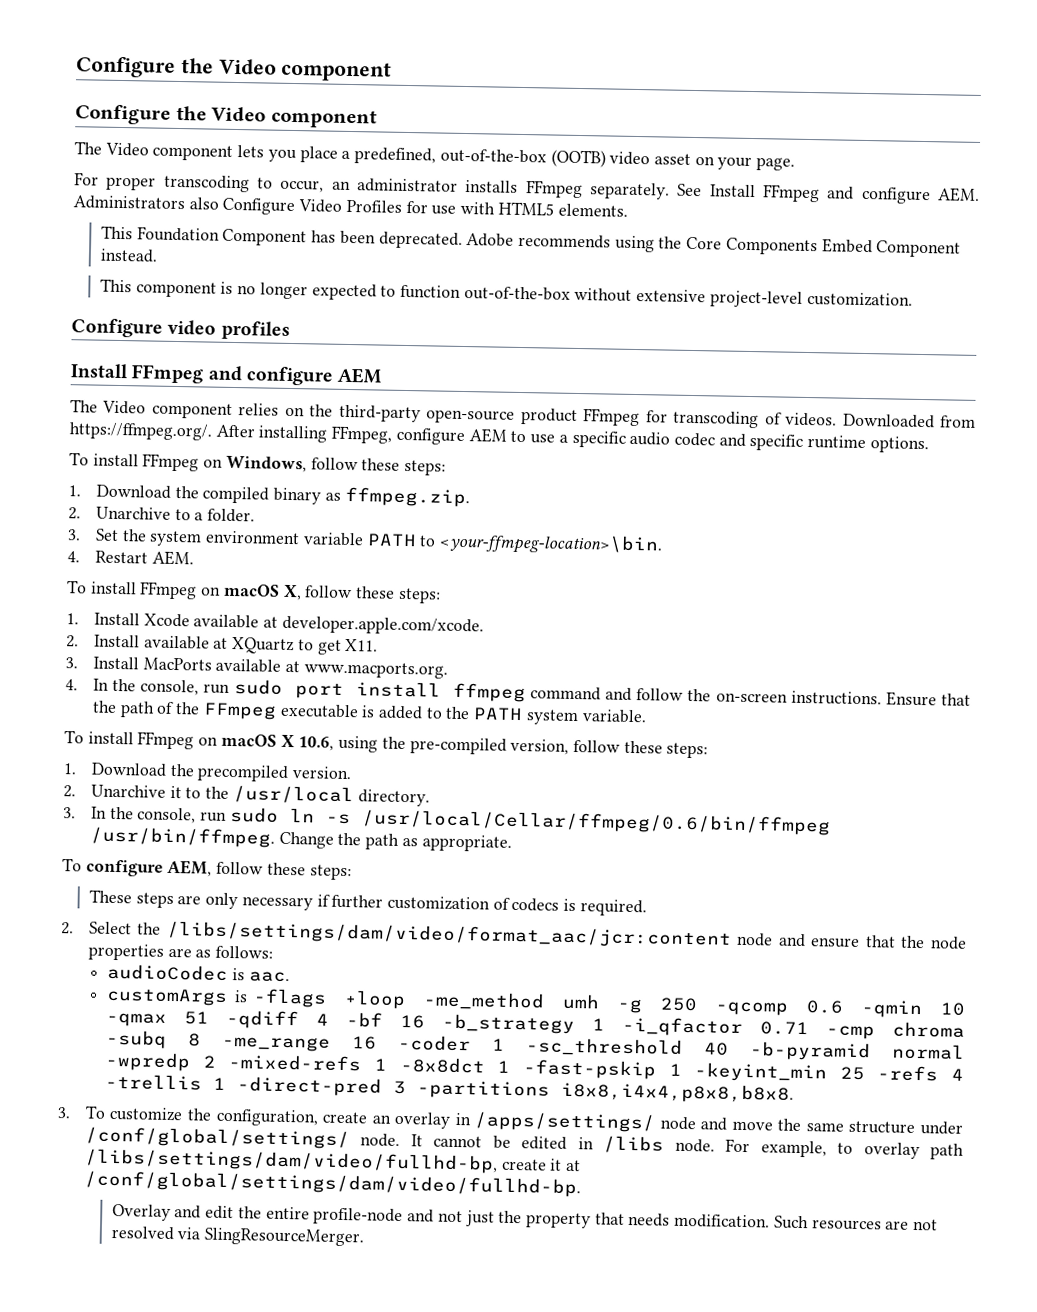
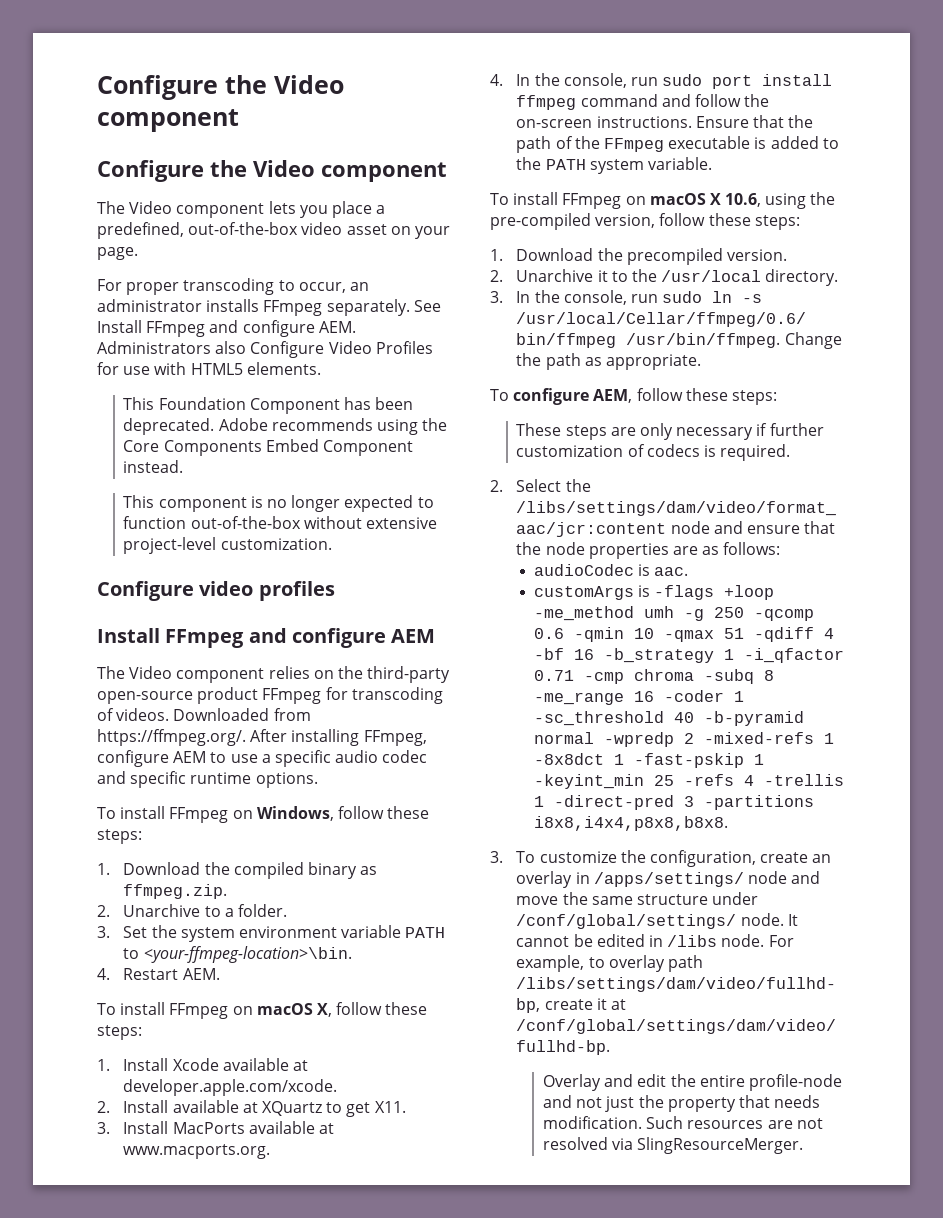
[550,149,606,168] (OOTB) -> (299, 228) none

